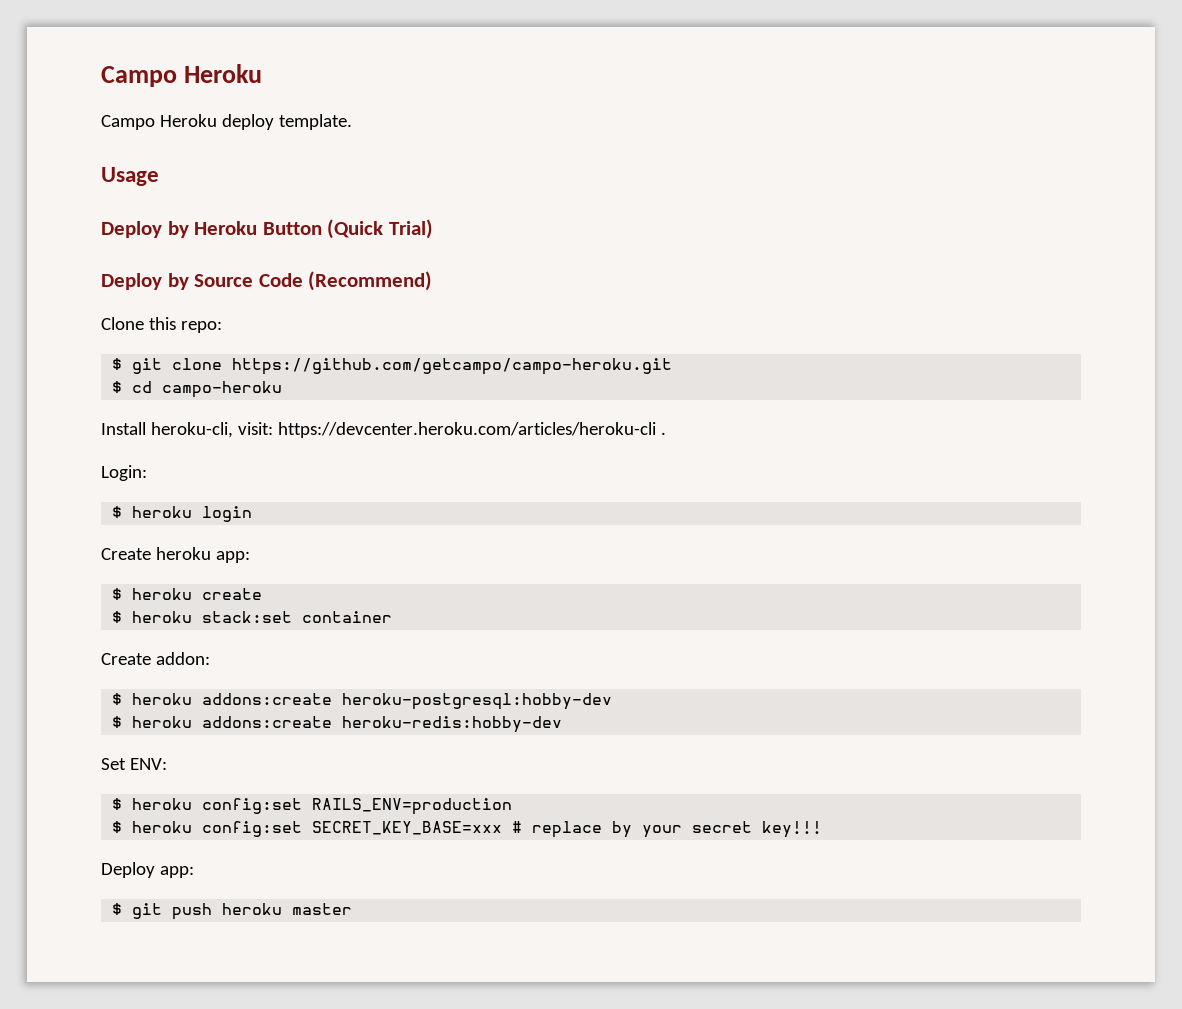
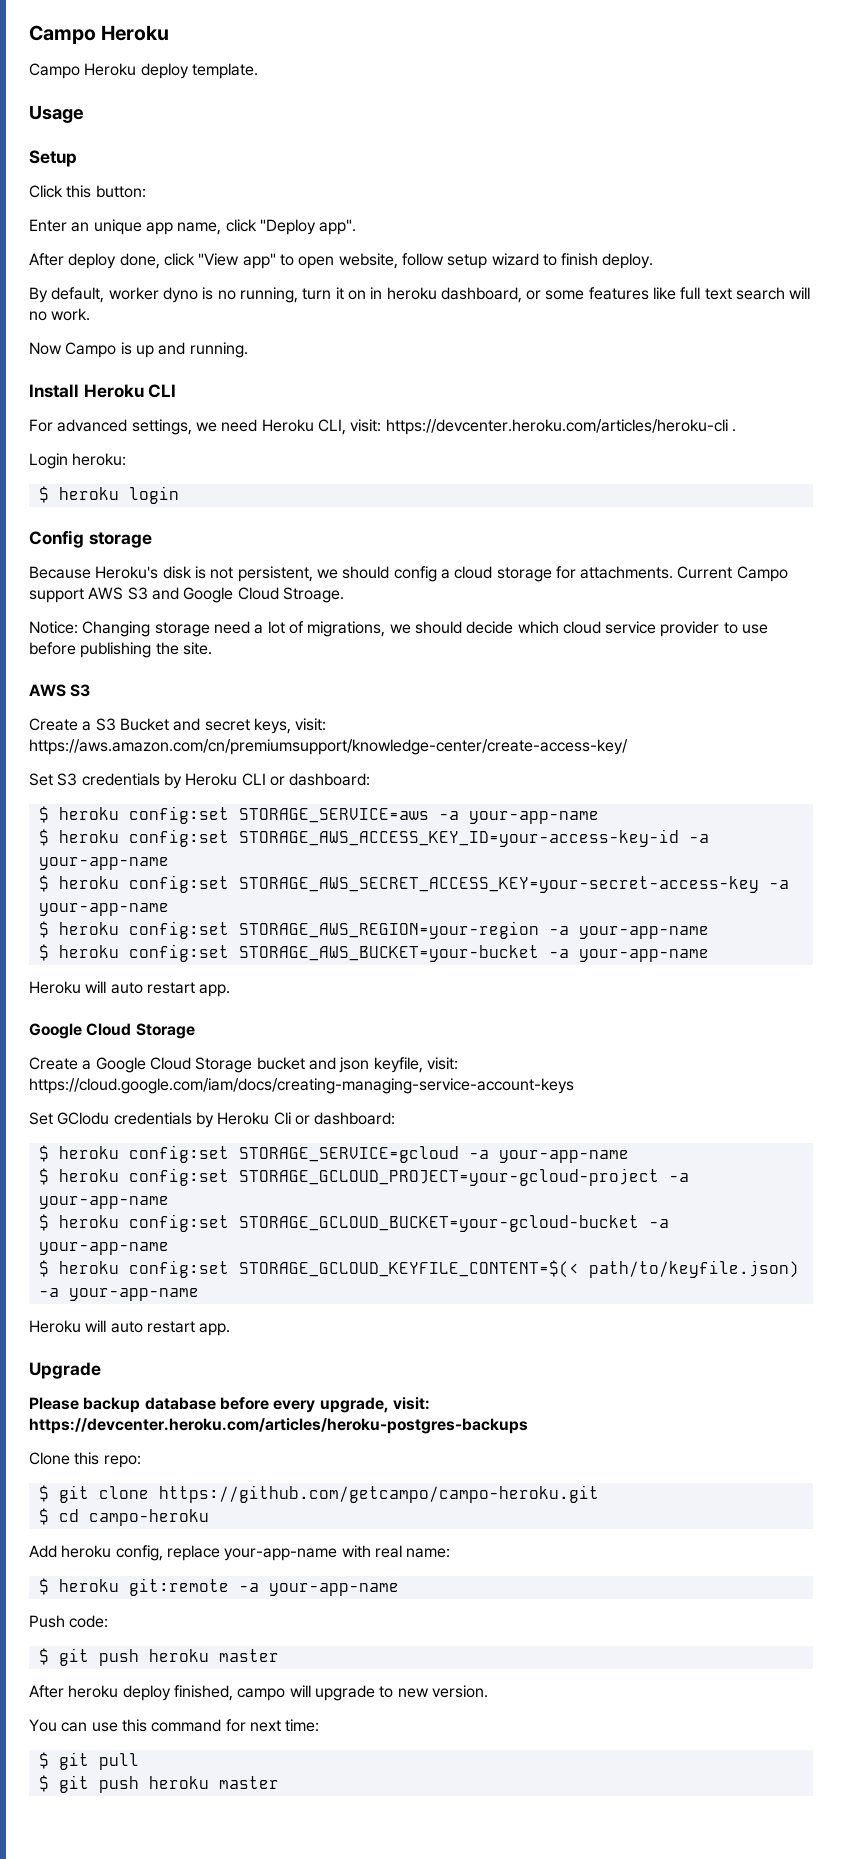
[101,219,433,239] [101,271,433,291] Deploy by Heroku Button (Quick Trial) // Deploy by Source Code (Recommend) -> [29,150,77,167] [29,185,146,198] [29,219,357,235] [29,253,654,269] [29,287,811,303] [29,308,91,321] [29,342,248,358] [29,384,177,398] [29,419,736,435] [29,453,127,469] [38,486,179,504] [29,530,152,548] [29,566,788,582] [29,587,344,603] [29,621,769,637] [29,642,212,658] [29,684,91,697] [29,718,327,734] [29,739,628,755] [29,773,371,789] [38,806,599,824] [38,829,709,847] [38,857,169,870] [38,875,789,893] [38,903,169,916] [38,921,709,939] [38,944,709,962] [29,981,231,997] [29,1023,195,1039] [29,1057,458,1073] [29,1078,574,1094] [29,1112,396,1128] [38,1145,629,1163] [38,1168,689,1186] [38,1196,169,1209] [38,1214,669,1232] [38,1242,169,1255] [38,1260,799,1278] [38,1288,199,1301] [29,1320,231,1336] [29,1362,101,1379] [29,1397,430,1413] [29,1418,528,1434] Setup // Click this button: // Enter an unique app name, click "Deploy app". // After deploy done, click "View app" to open website, follow setup wizard to finish deploy. // By default, worker dyno is no running, turn it on in heroku dashboard, or some features like full text search will no work. // Now Campo is up and running. // Install Heroku CLI // For advanced settings, we need Heroku CLI, visit: https://devcenter.heroku.com/articles/heroku-cli . // Login heroku: // $ heroku login // Config storage // Because Heroku's disk is not persistent, we should config a cloud storage for attachments. Current Campo support AWS S3 and Google Cloud Stroage. // Notice: Changing storage need a lot of migrations, we should decide which cloud service provider to use before publishing the site. // AWS S3 // Create a S3 Bucket and secret keys, visit: https://aws.amazon.com/cn/premiumsupport/knowledge-center/create-access-key/ // Set S3 credentials by Heroku CLI or dashboard: // $ heroku config:set STORAGE_SERVICE=aws -a your-app-name // $ heroku config:set STORAGE_AWS_ACCESS_KEY_ID=your-access-key-id -a your-app-name // $ heroku config:set STORAGE_AWS_SECRET_ACCESS_KEY=your-secret-access-key -a your-app-name // $ heroku config:set STORAGE_AWS_REGION=your-region -a your-app-name // $ heroku config:set STORAGE_AWS_BUCKET=your-bucket -a your-app-name // Heroku will auto restart app. // Google Cloud Storage // Create a Google Cloud Storage bucket and json keyfile, visit: https://cloud.google.com/iam/docs/creating-managing-service-account-keys // Set GClodu credentials by Heroku Cli or dashboard: // $ heroku config:set STORAGE_SERVICE=gcloud -a your-app-name // $ heroku config:set STORAGE_GCLOUD_PROJECT=your-gcloud-project -a your-app-name // $ heroku config:set STORAGE_GCLOUD_BUCKET=your-gcloud-bucket -a your-app-name // $ heroku config:set STORAGE_GCLOUD_KEYFILE_CONTENT=$(< path/to/keyfile.json) -a your-app-name // Heroku will auto restart app. // Upgrade // Please backup database before every upgrade, visit: https://devcenter.heroku.com/articles/heroku-postgres-backups
[101,422,666,438] [101,465,147,481] [112,506,253,522] [101,547,250,563] [112,588,263,600] [112,611,393,623] [101,652,210,665] [112,693,613,710] [112,716,563,733] [101,758,167,770] [112,798,513,815] [112,821,823,838] [101,862,194,878] [112,903,353,920] Install heroku-cli, visit: https://devcenter.heroku.com/articles/heroku-cli . // Login: // $ heroku login // Create heroku app: // $ heroku create // $ heroku stack:set container // Create addon: // $ heroku addons:create heroku-postgresql:hobby-dev // $ heroku addons:create heroku-redis:hobby-dev // Set ENV: // $ heroku config:set RAILS_ENV=production // $ heroku config:set SECRET_KEY_BASE=xxx # replace by your secret key!!! // Deploy app: // $ git push heroku master -> [29,1545,451,1561] [38,1578,399,1596] [29,1615,109,1628] [38,1648,279,1666] [29,1685,488,1701] [29,1719,320,1732] [38,1752,139,1770] [38,1775,279,1793] Add heroku config, replace your-app-name with real name: // $ heroku git:remote -a your-app-name // Push code: // $ git push heroku master // After heroku deploy finished, campo will upgrade to new version. // You can use this command for next time: // $ git pull // $ git push heroku master

